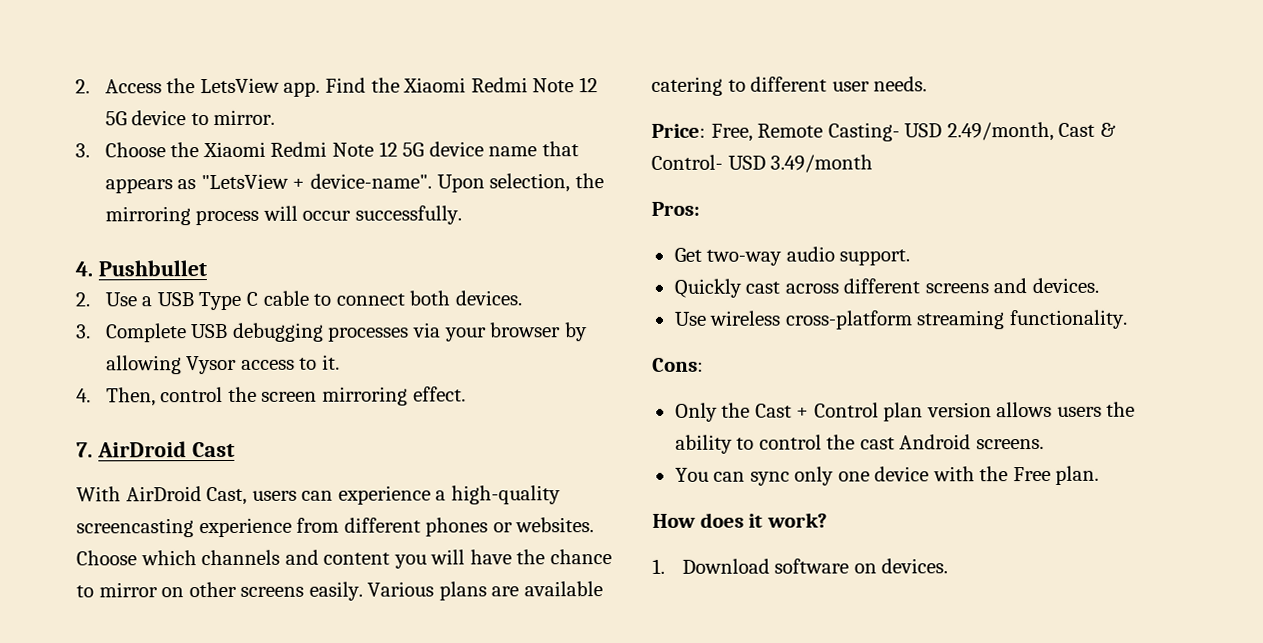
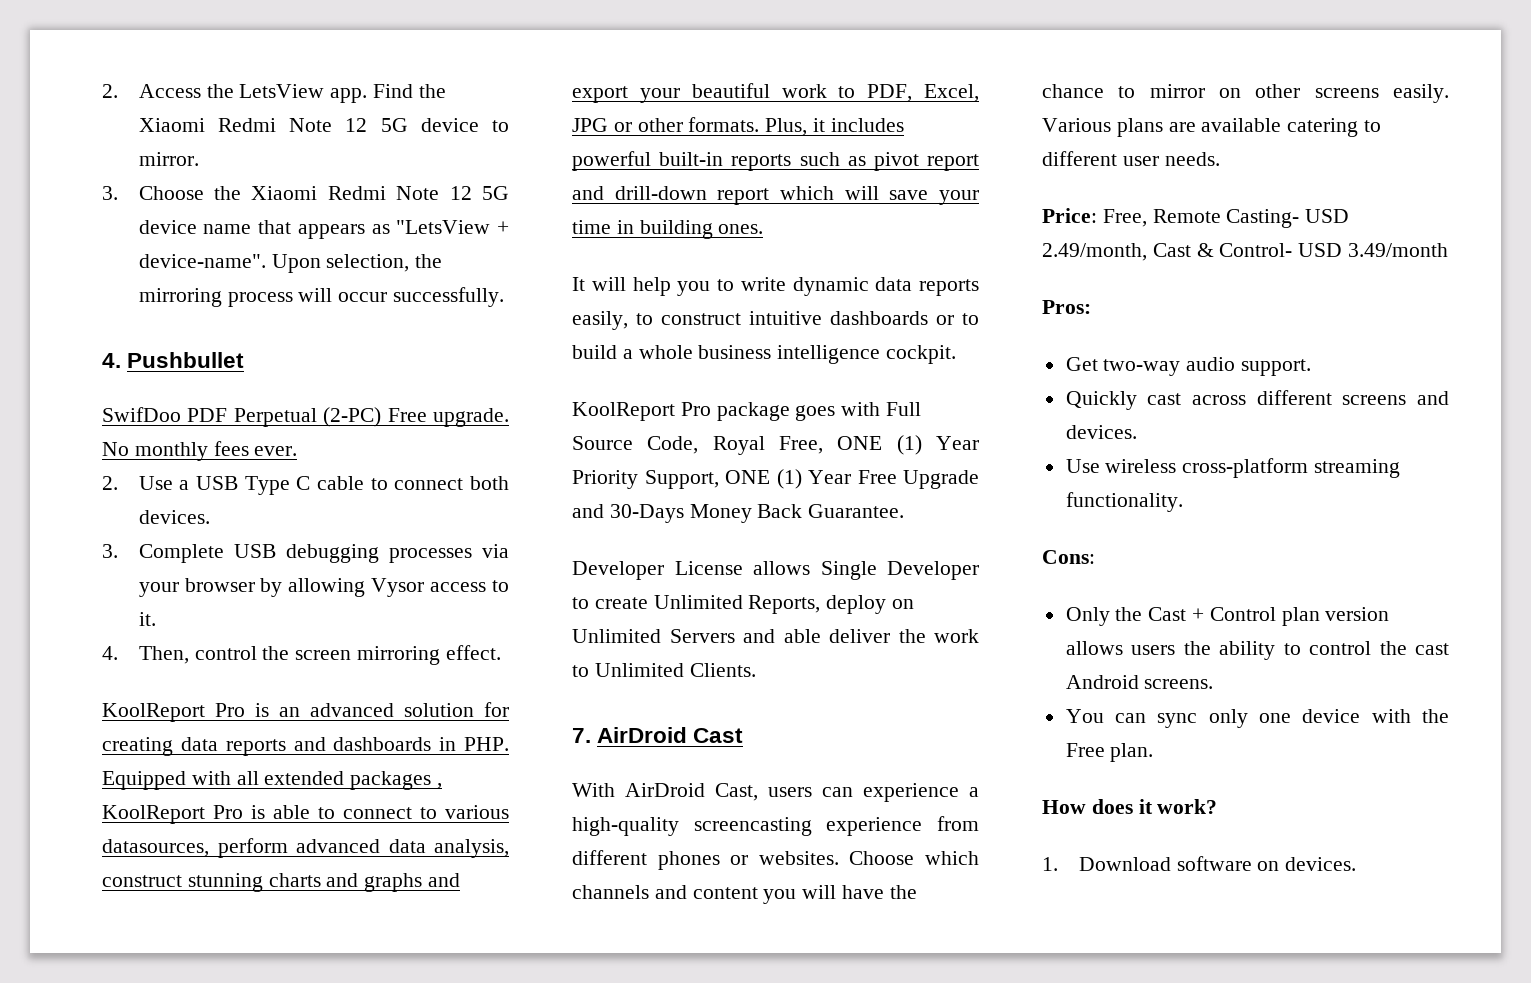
(207, 268) none -> [102,407,509,427] [102,441,298,461] // SwifDoo PDF Perpetual (2-PC) Free upgrade. No monthly fees ever.
(466, 394) none -> [102,702,509,722] [102,737,509,756] [102,771,443,790] [102,805,509,824] [102,838,509,858] [102,873,461,892] [572,83,979,103] [572,117,904,136] [572,151,979,171] [572,186,979,205] [572,220,764,239] [572,277,979,296] [572,311,979,330] [572,345,957,364] [572,402,922,421] [572,435,979,455] [572,469,979,489] [572,504,905,523] [572,561,979,580] [572,595,915,614] [572,629,979,643] [572,663,756,677] // KoolReport Pro is an advanced solution for creating data reports and dashboards in PHP. Equipped with all extended packages , KoolReport Pro is able to connect to various datasources, perform advanced data analysis, construct stunning charts and graphs and export your beautiful work to PDF, Excel, JPG or other formats. Plus, it includes powerful built-in reports such as pivot report and drill-down report which will save your time in building ones. // It will help you to write dynamic data reports easily, to construct intuitive dashboards or to build a whole business intelligence cockpit. // KoolReport Pro package goes with Full Source Code, Royal Free, ONE (1) Year Priority Support, ONE (1) Year Free Upgrade and 30-Days Money Back Guarantee. // Developer License allows Single Developer to create Unlimited Reports, deploy on Unlimited Servers and able deliver the work to Unlimited Clients.

